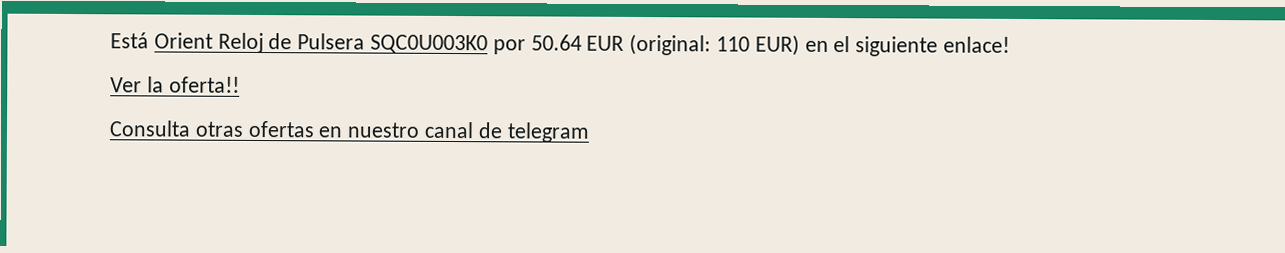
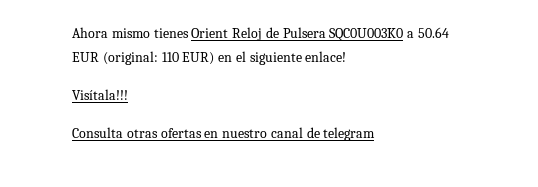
[110,32,149,49] Está -> [72,27,189,38] Ahora mismo tienes
[492,39,526,55] por -> [407,31,415,38] a
[110,76,240,93] Ver la oferta!! -> [72,89,128,100] Visítala!!!

